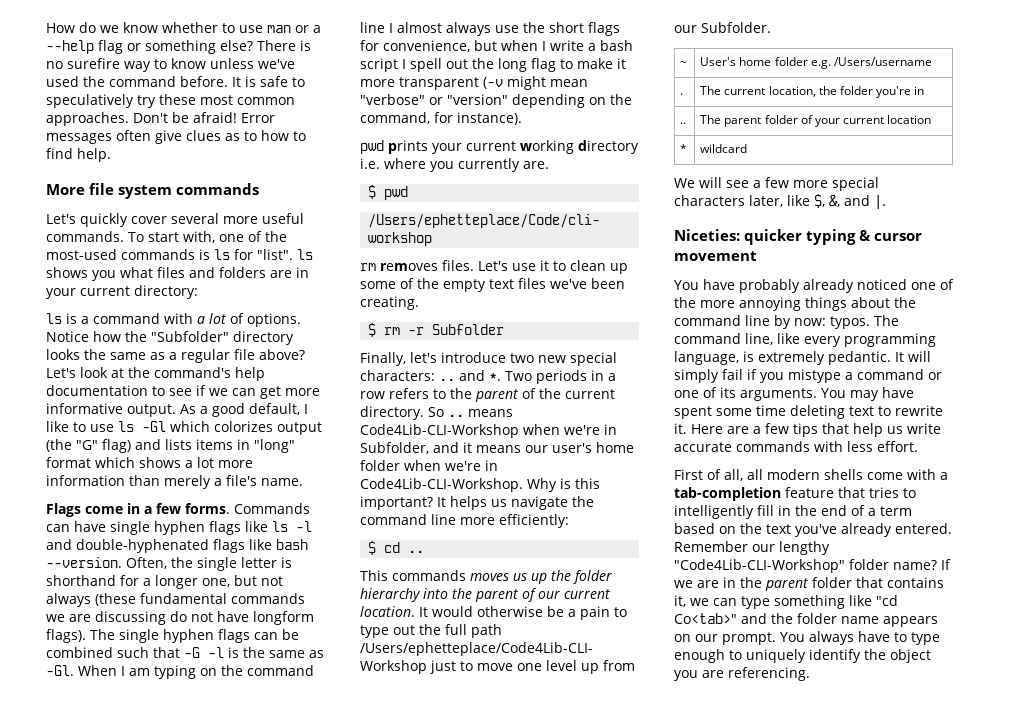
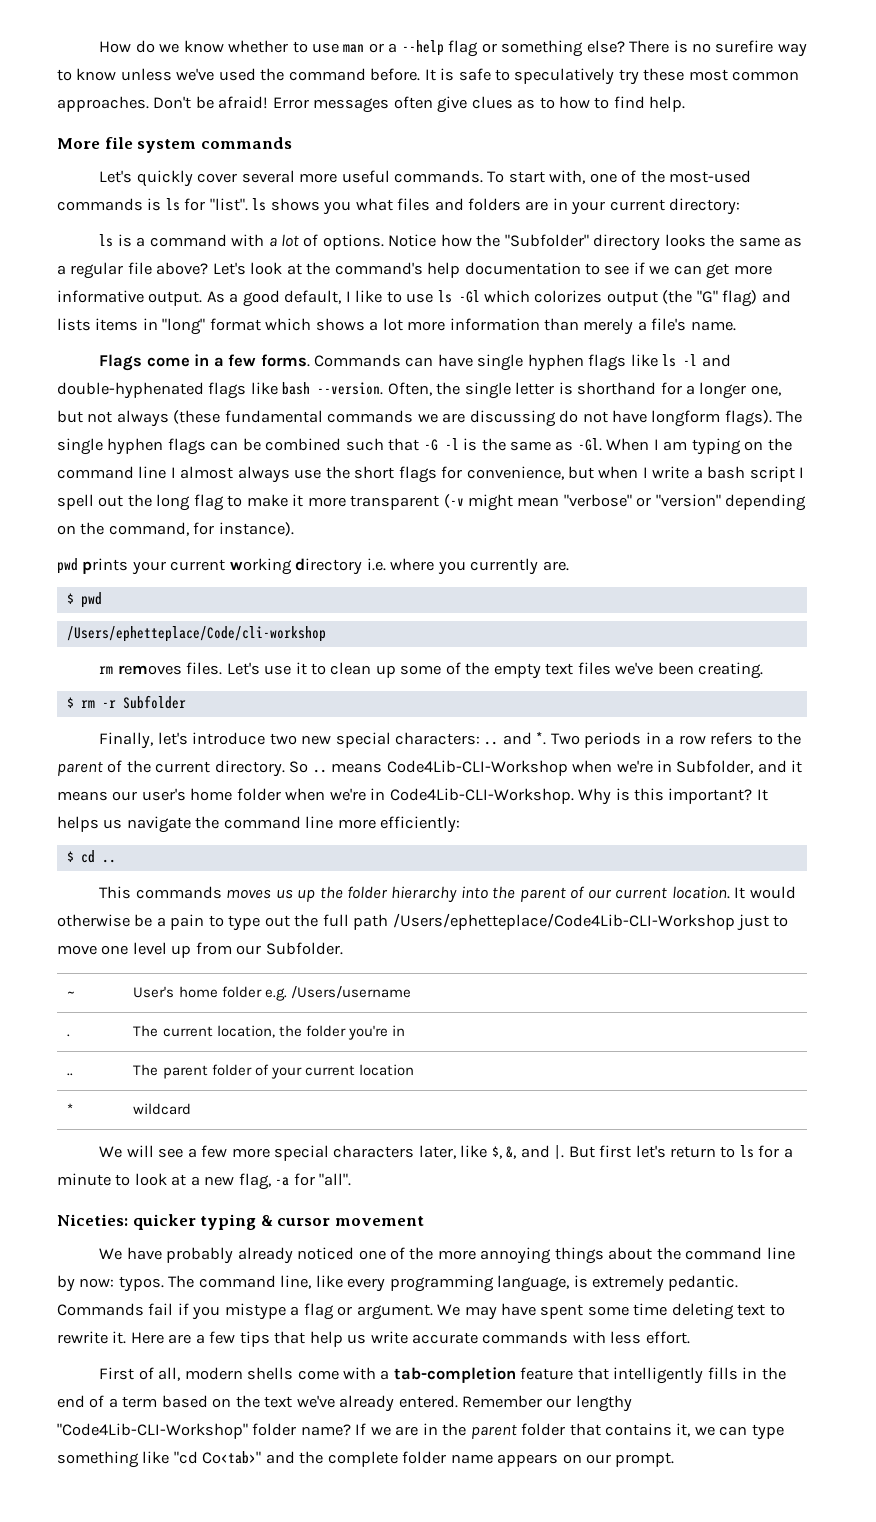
(886, 202) none -> [568,1145,793,1158] [57,1173,352,1190] But first let's return to ls for a minute to look at a new flag, -a for "all".
[674,280,699,290] You -> [99,1248,123,1260] We
[895,351,931,362] [674,369,719,383] It will simply -> [57,1303,144,1316] Commands
[857,369,942,380] [674,387,846,401] command or one of its arguments. You -> [303,1303,461,1320] flag or argument. We
[747,469,763,480] all -> (181, 1374) none
[869,487,916,498] [674,505,774,519] tries to intelligently fill -> [613,1367,738,1384] intelligently fills
[795,524,837,537] you've -> [296,1395,335,1408] we've
(793, 618) none -> [327,1451,398,1467] complete
[780,631,940,645] [674,649,931,663] [674,667,810,681] You always have to type enough to uniquely identify the object you are referencing. -> (675, 1459) none

